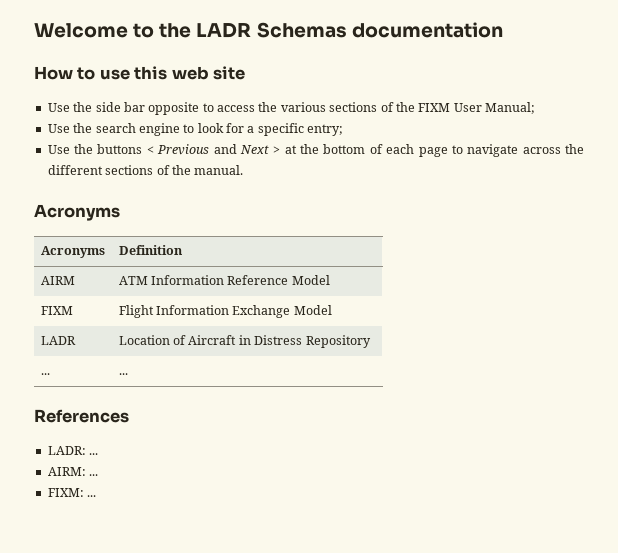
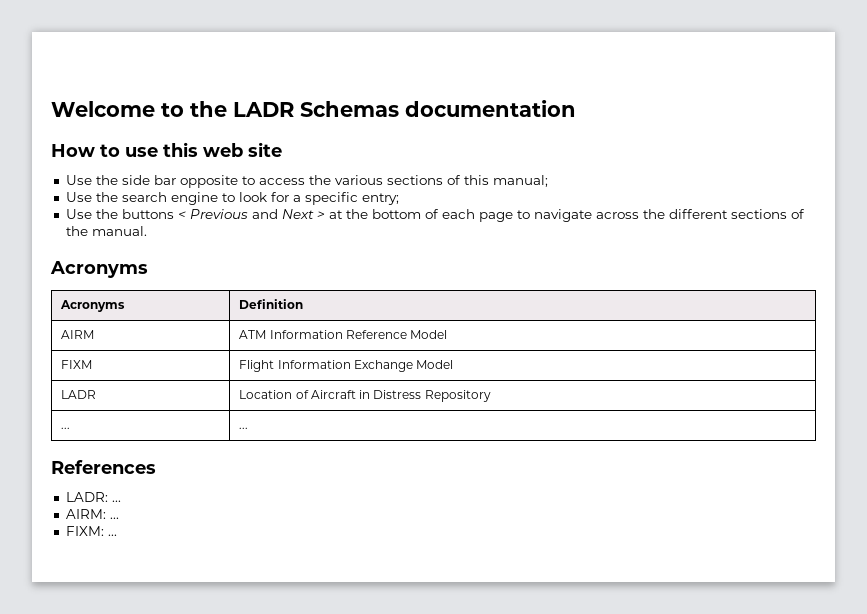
[395,102,535,114] the FIXM User Manual; -> [463,175,548,187] this manual;

